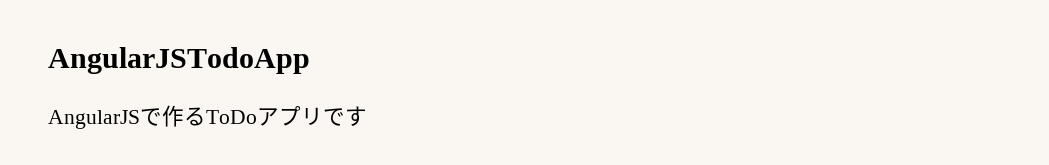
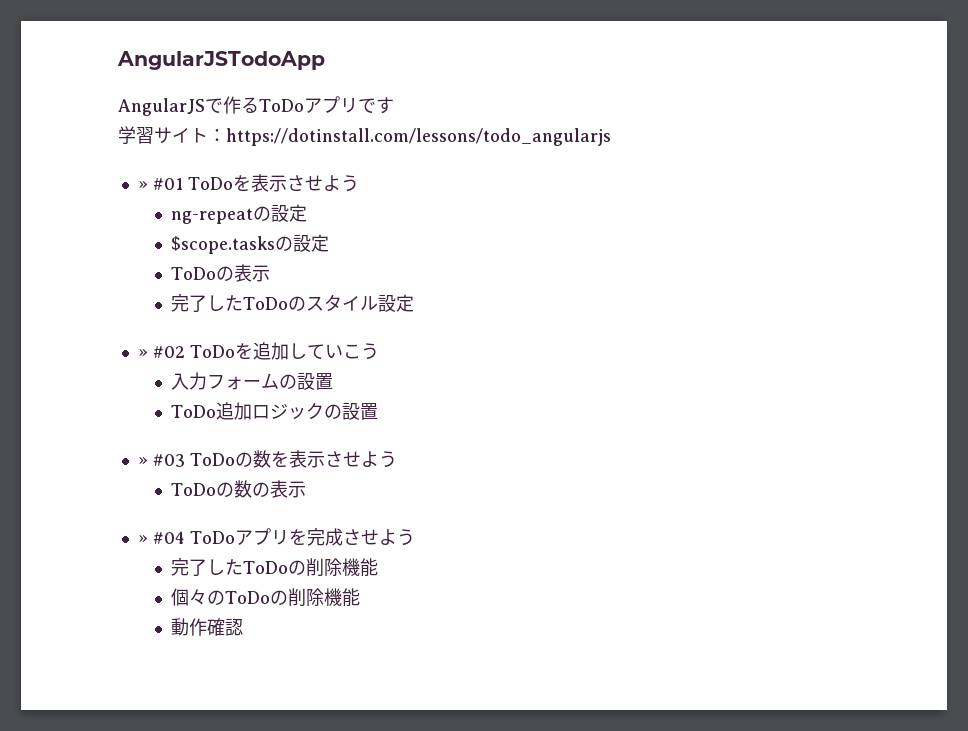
(367, 116) none -> [118,126,611,146] [137,174,359,192] [171,204,308,224] [171,234,330,254] [171,264,271,282] [171,294,415,312] [137,342,379,360] [171,372,334,390] [171,402,379,420] [137,450,397,468] [171,480,307,498] [137,528,415,546] [171,558,379,577] [171,588,361,607] [171,618,244,636] // 学習サイト：https://dotinstall.com/lessons/todo_angularjs // » #01 ToDoを表示させよう // ng-repeatの設定 // $scope.tasksの設定 // ToDoの表示 // 完了したToDoのスタイル設定 // » #02 ToDoを追加していこう // 入力フォームの設置 // ToDo追加ロジックの設置 // » #03 ToDoの数を表示させよう // ToDoの数の表示 // » #04 ToDoアプリを完成させよう // 完了したToDoの削除機能 // 個々のToDoの削除機能 // 動作確認

